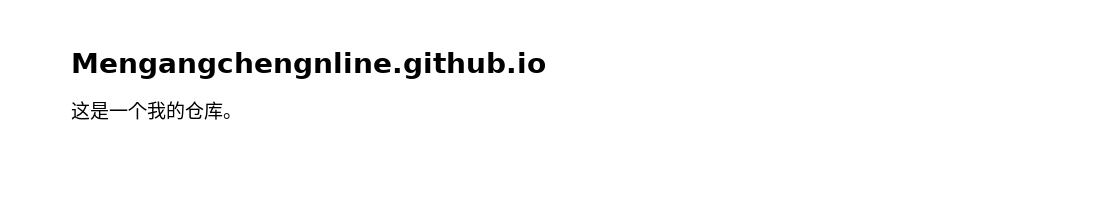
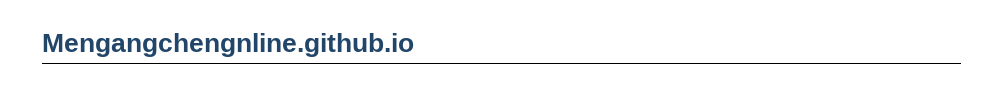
[71,101,242,120] // 这是一个我的仓库。 -> (414, 45) none

